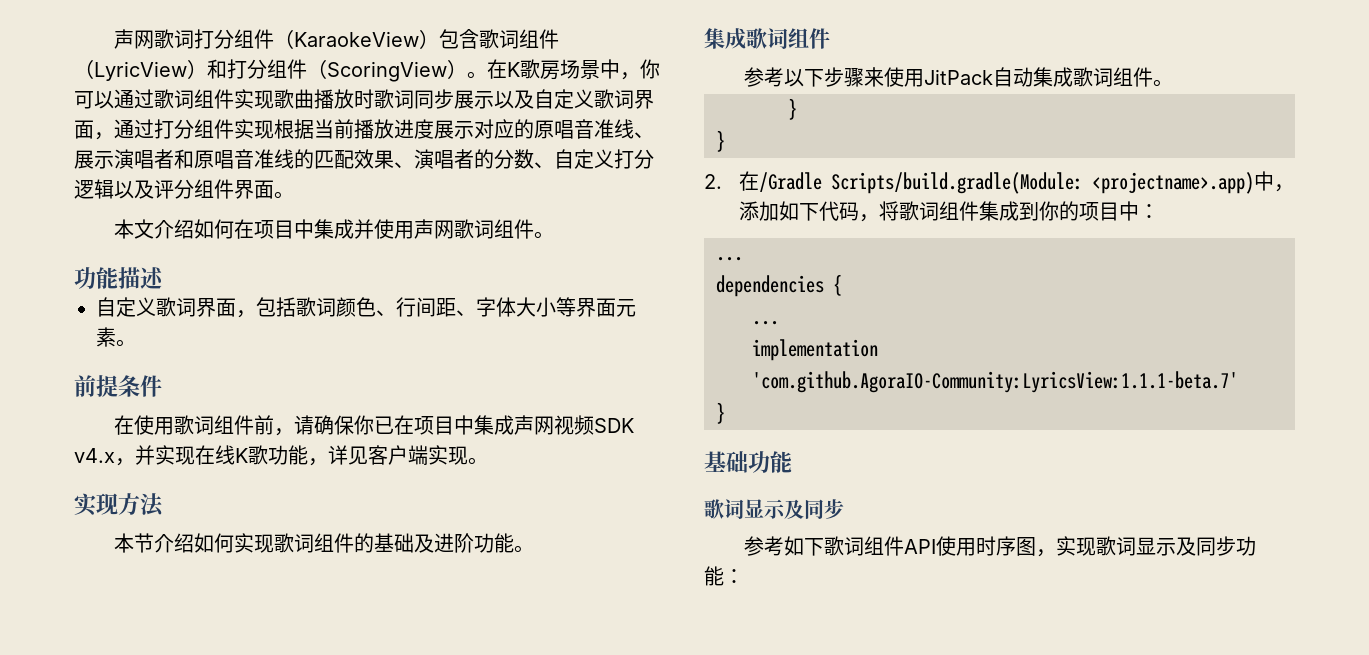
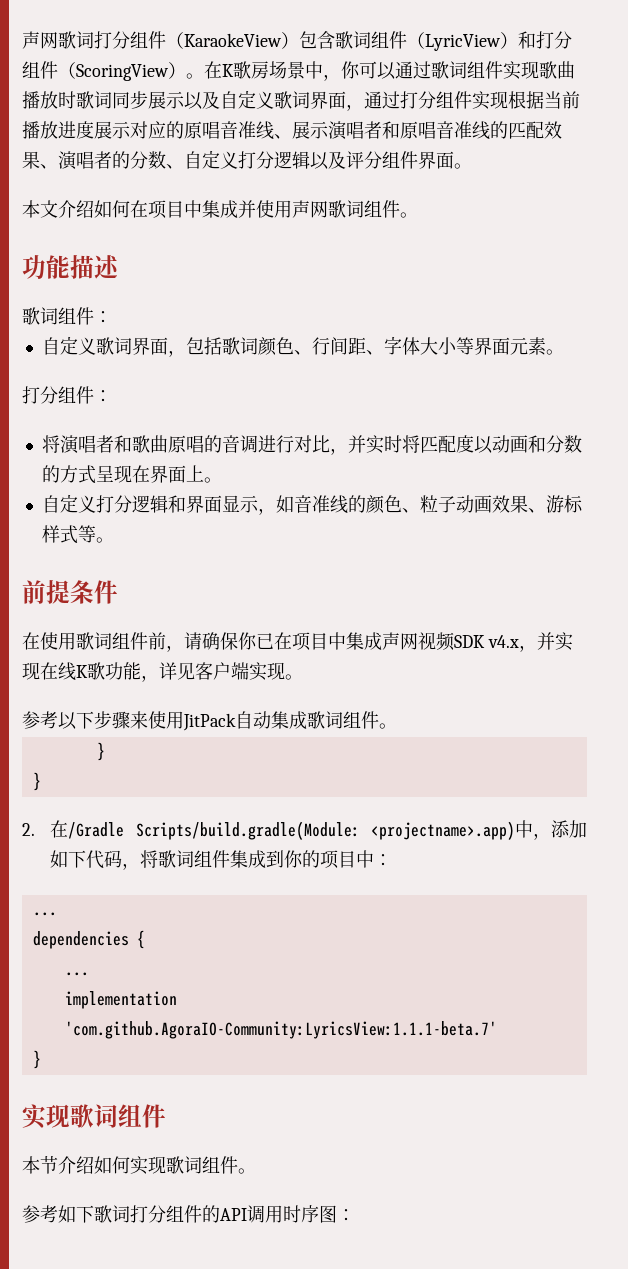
(164, 278) none -> [22,307,112,325] // 歌词组件：
(136, 343) none -> [22,386,112,404] [41,435,582,455] [41,465,222,484] [41,494,583,515] [41,525,114,544] // 打分组件： // 将演唱者和歌曲原唱的音调进行对比，并实时将匹配度以动画和分数的方式呈现在界面上。 // 自定义打分逻辑和界面显示，如音准线的颜色、粒子动画效果、游标样式等。
[74,493,164,517] [114,533,535,553] [704,28,830,50] // 实现方法 // 本节介绍如何实现歌词组件的基础及进阶功能。 // 集成歌词组件 -> (303, 677) none
[704,451,792,473] [704,499,844,519] [744,536,1257,557] [704,566,724,586] 基础功能 // 歌词显示及同步 // 参考如下歌词组件API使用时序图，实现歌词显示及同步功能 -> [22,1104,166,1129] [22,1156,256,1175] [22,1205,337,1223] 实现歌词组件 // 本节介绍如何实现歌词组件。 // 参考如下歌词打分组件的API调用时序图

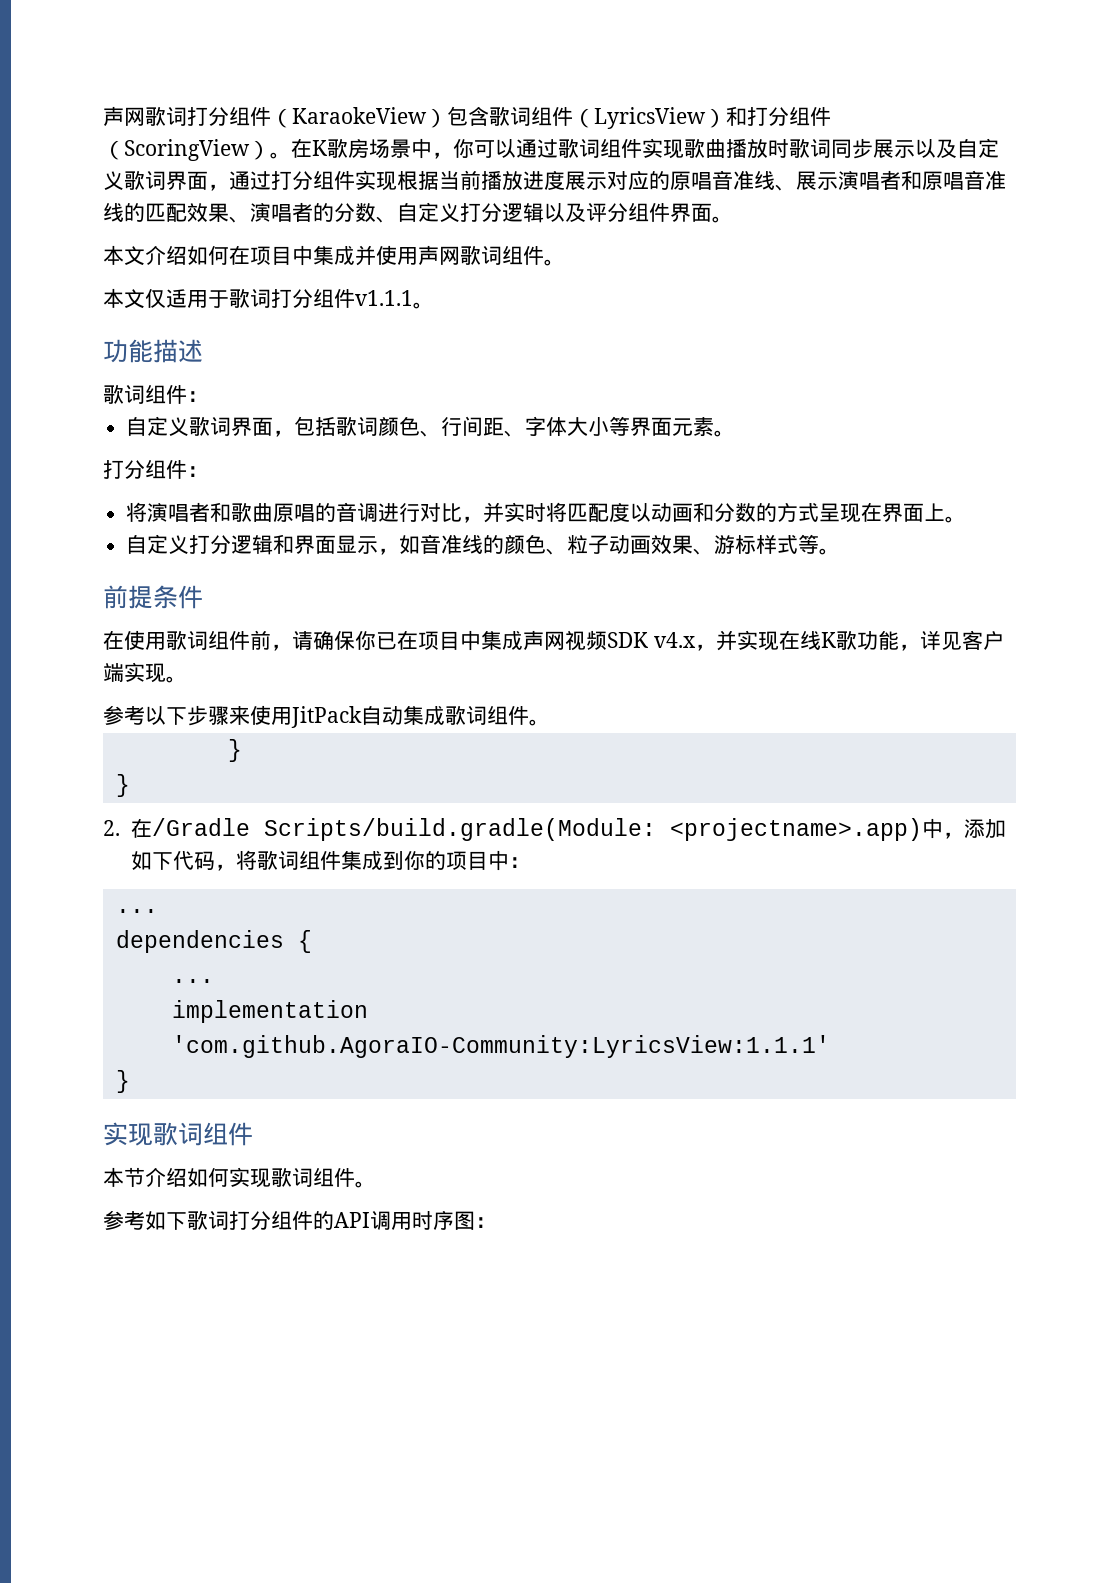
[425,34,501,51] LyricView -> [594,107,706,129] LyricsView
(418, 215) none -> [103,288,434,309] // 本文仅适用于歌词打分组件v1.1.1。
[64,1021,497,1039] 'com.github.AgoraIO-Community:LyricsView:1.1.1-beta.7' -> [171,1035,830,1058] 'com.github.AgoraIO-Community:LyricsView:1.1.1'

